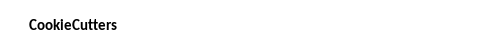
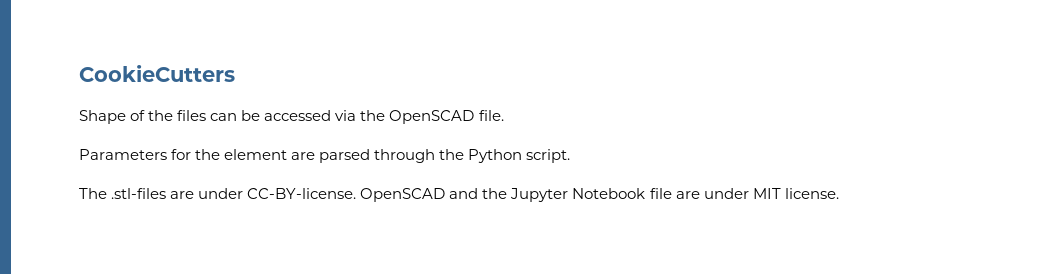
(117, 24) none -> [79,110,504,124] [79,149,571,163] [79,188,839,202] // Shape of the files can be accessed via the OpenSCAD file. // Parameters for the element are parsed through the Python script. // The .stl-files are under CC-BY-license. OpenSCAD and the Jupyter Notebook file are under MIT license.

